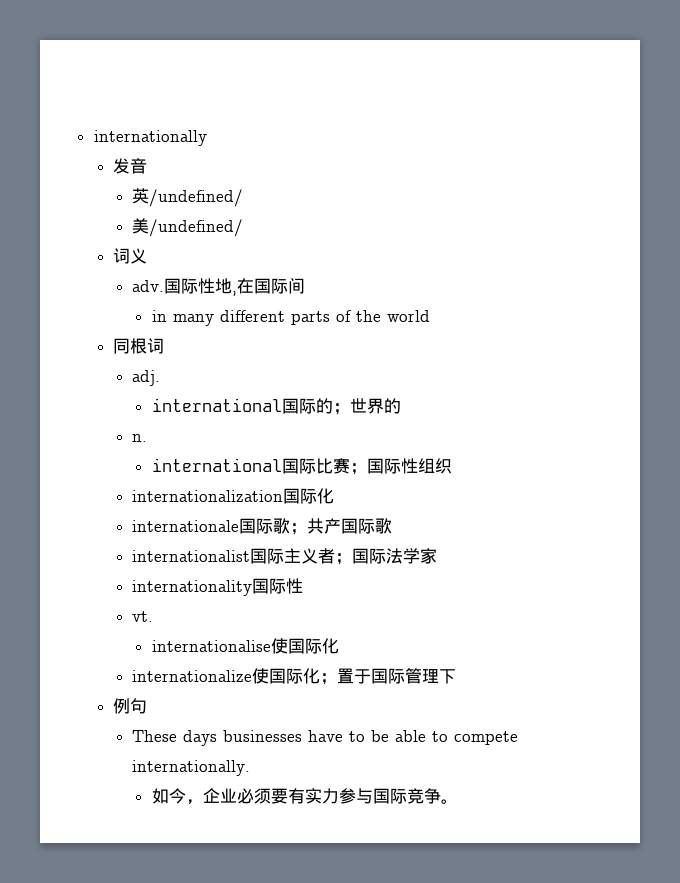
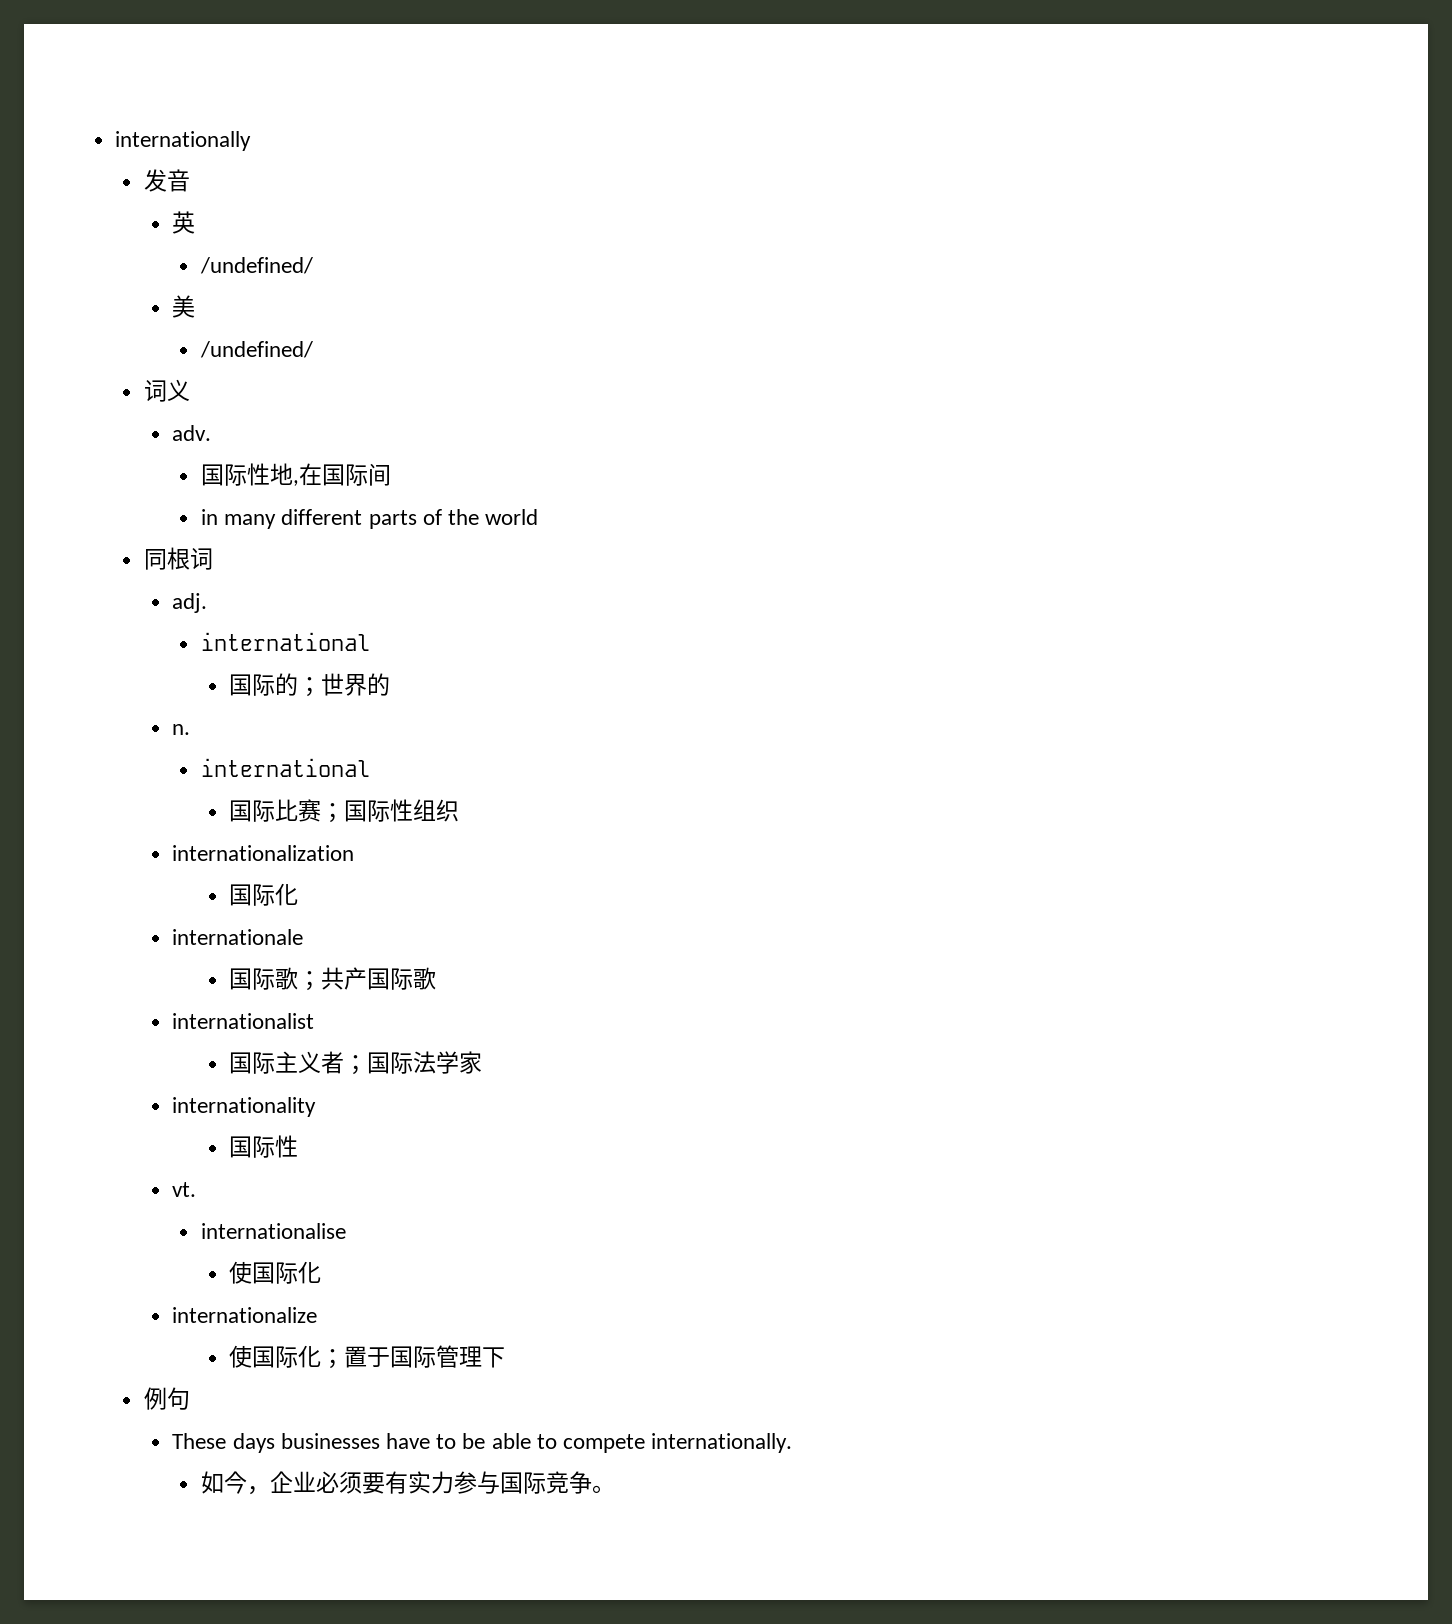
(150, 196) none -> (196, 222) //
(150, 226) none -> (196, 306) //
(165, 286) none -> (212, 433) //
(282, 405) none -> (370, 641) //
(282, 465) none -> (370, 767) //
(284, 496) none -> (355, 853) //
(240, 526) none -> (304, 937) //
(251, 556) none -> (315, 1021) //
(253, 588) none -> (317, 1107) //
(271, 646) none -> (346, 1231) //
(253, 676) none -> (318, 1315) //

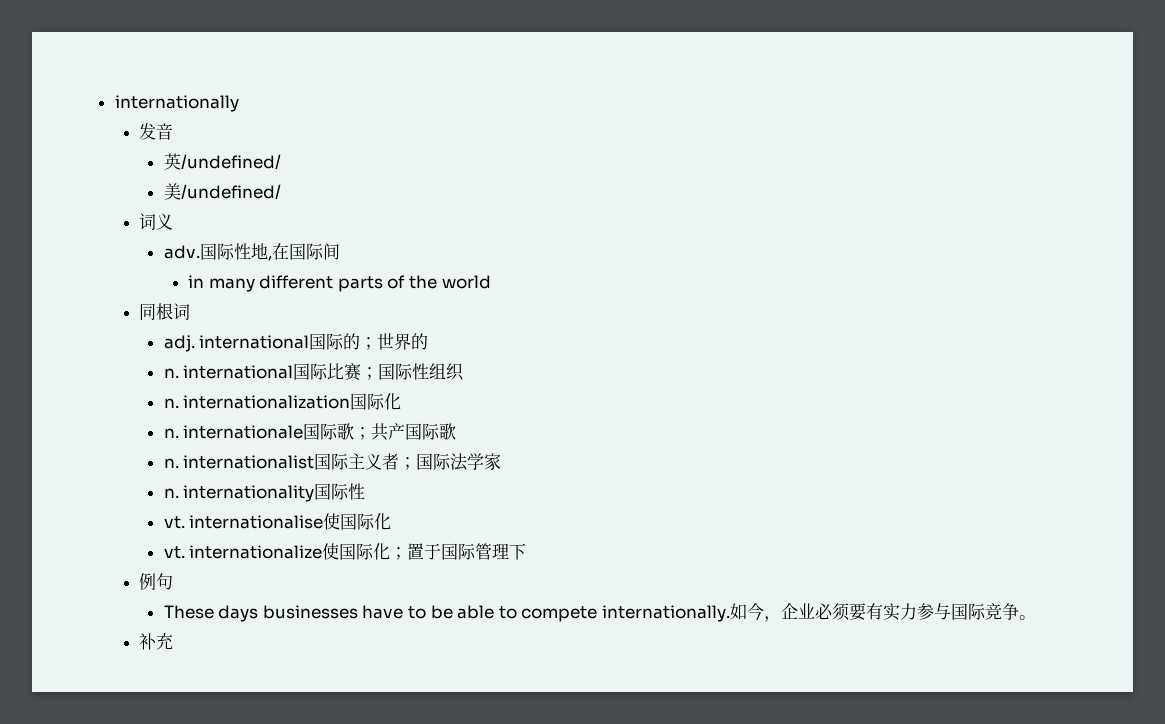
(196, 222) // -> (181, 161) none
(196, 306) // -> (181, 191) none
(212, 433) // -> (200, 252) none
[200,632,370,651] // international // -> [199,335,310,349] international
[200,758,370,777] // international // -> [183,365,294,379] international
(460, 810) none -> [163,398,179,408] n.
[229,883,299,906] // 国际化 // -> [350,393,402,410] [163,428,179,438] 国际化 // n.
(304, 937) // -> (304, 432) none
(437, 978) none -> [163,458,179,468] n.
(315, 1021) // -> (315, 462) none
(483, 1062) none -> [163,488,179,498] n.
(317, 1107) // -> (315, 493) none
(197, 1189) // -> (185, 522) none
(346, 1231) // -> (324, 522) none
(322, 1272) none -> [163,546,185,559] vt.
(318, 1315) // -> (323, 552) none
(793, 1443) // -> (730, 613) none
(615, 1489) none -> [139,632,174,650] // 补充

